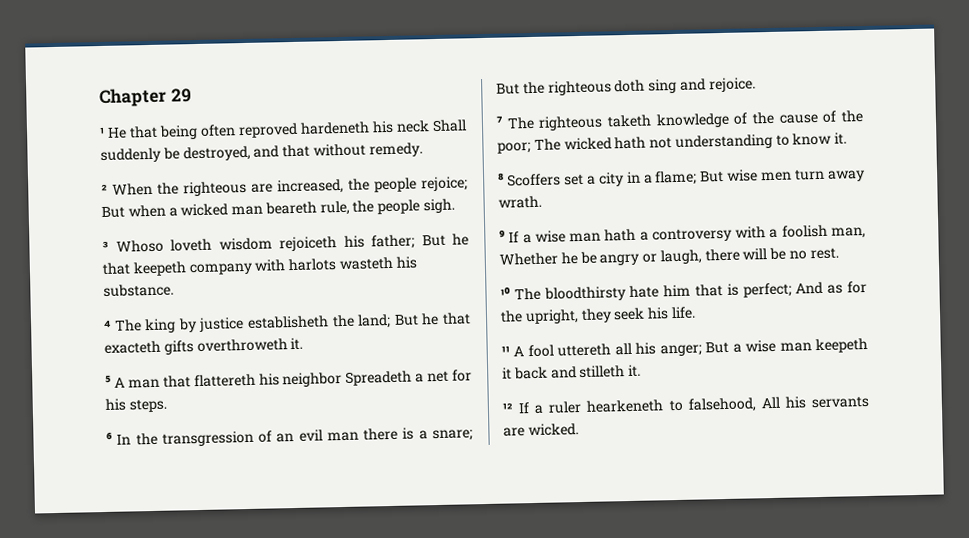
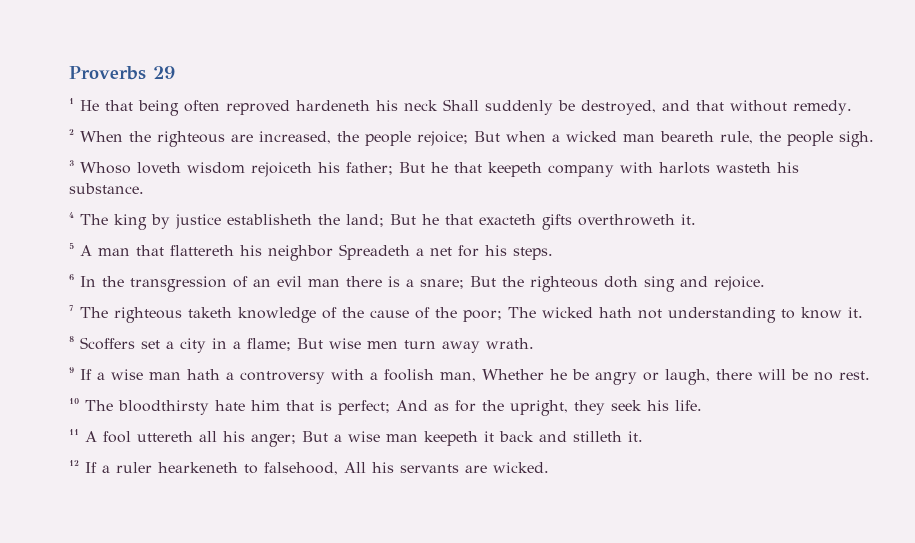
[99,87,167,108] Chapter -> [69,66,146,80] Proverbs

